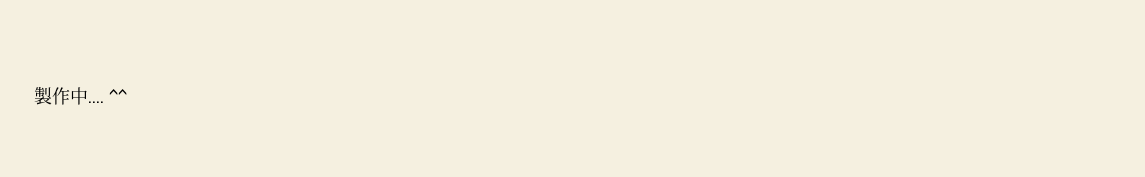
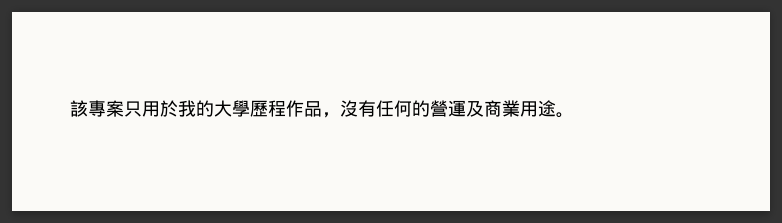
[34,86,127,105] 製作中.... ^^ -> [70,100,574,118] 該專案只用於我的大學歷程作品，沒有任何的營運及商業用途。

